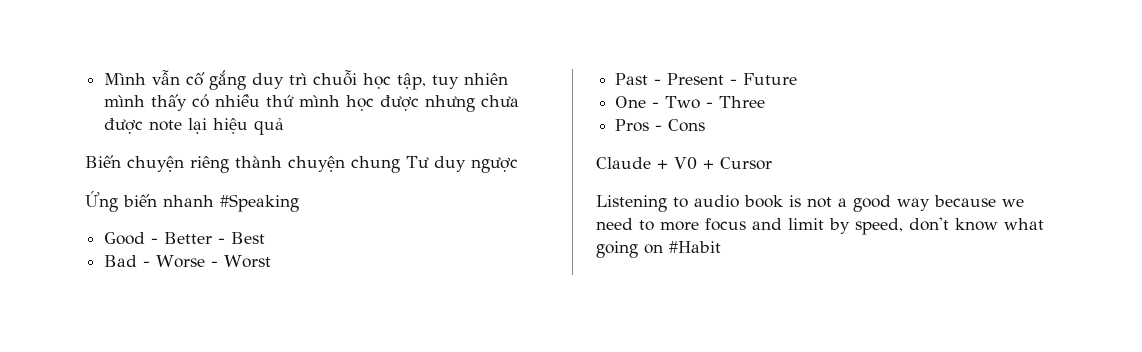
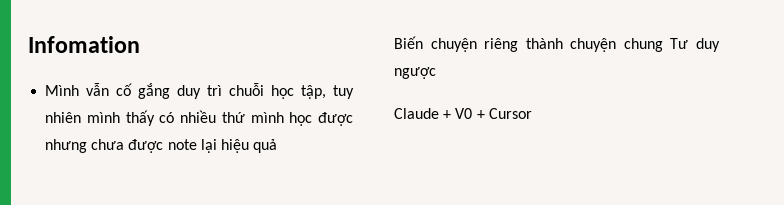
(104, 79) none -> [28,36,140,53] Infomation //
[85,191,299,212] [104,232,266,245] [104,255,272,268] [615,73,798,85] [615,96,766,109] [615,119,706,132] // Ứng biến nhanh #Speaking // Good - Better - Best // Bad - Worse - Worst // Past - Present - Future // One - Two - Three // Pros - Cons -> (436, 73) none
[596,195,1024,212] [596,217,1044,235] [596,241,721,258] // Listening to audio book is not a good way because we need to more focus and limit by speed, don't know what going on #Habit -> (532, 113) none

